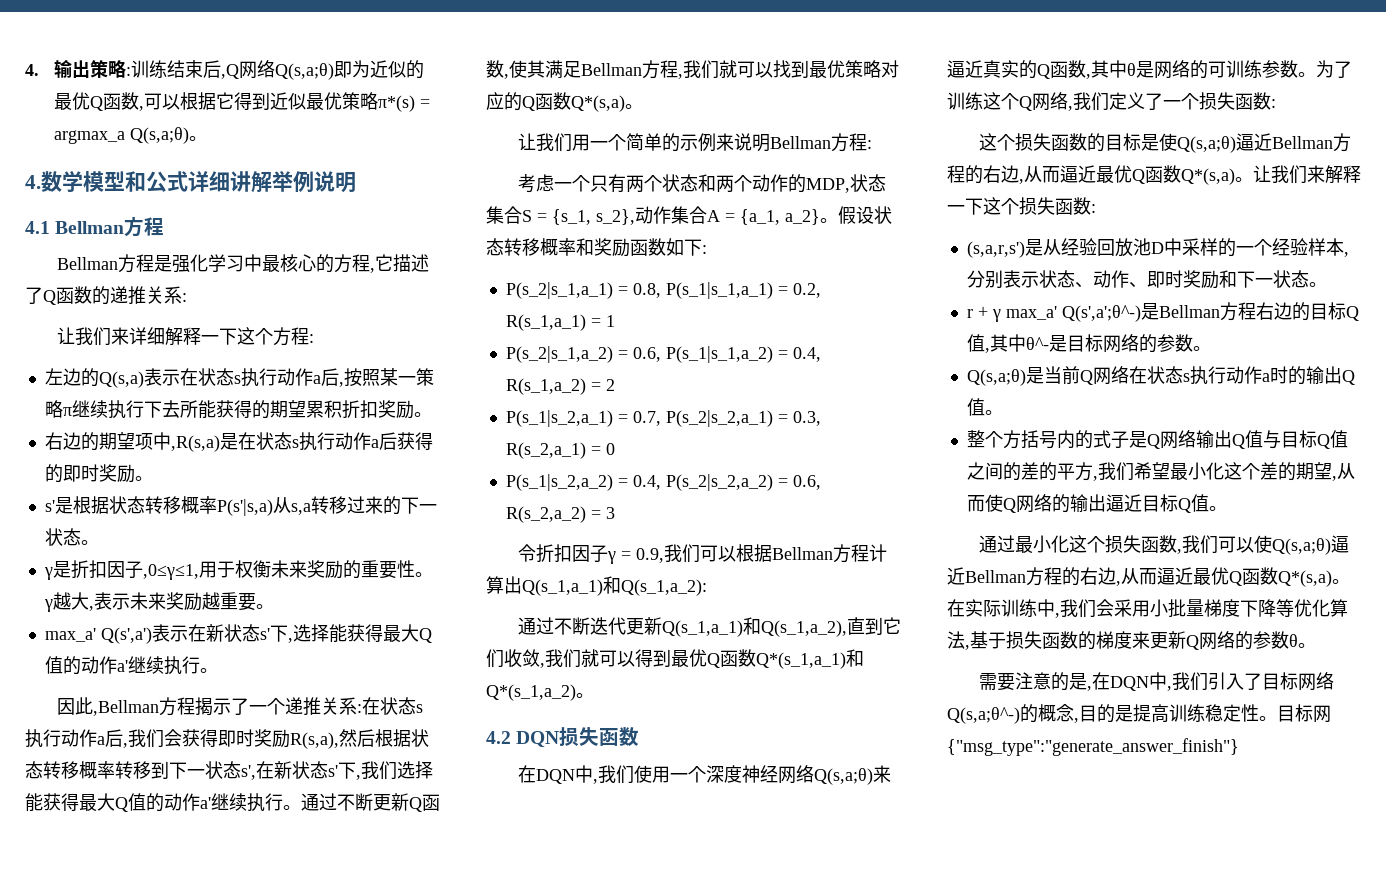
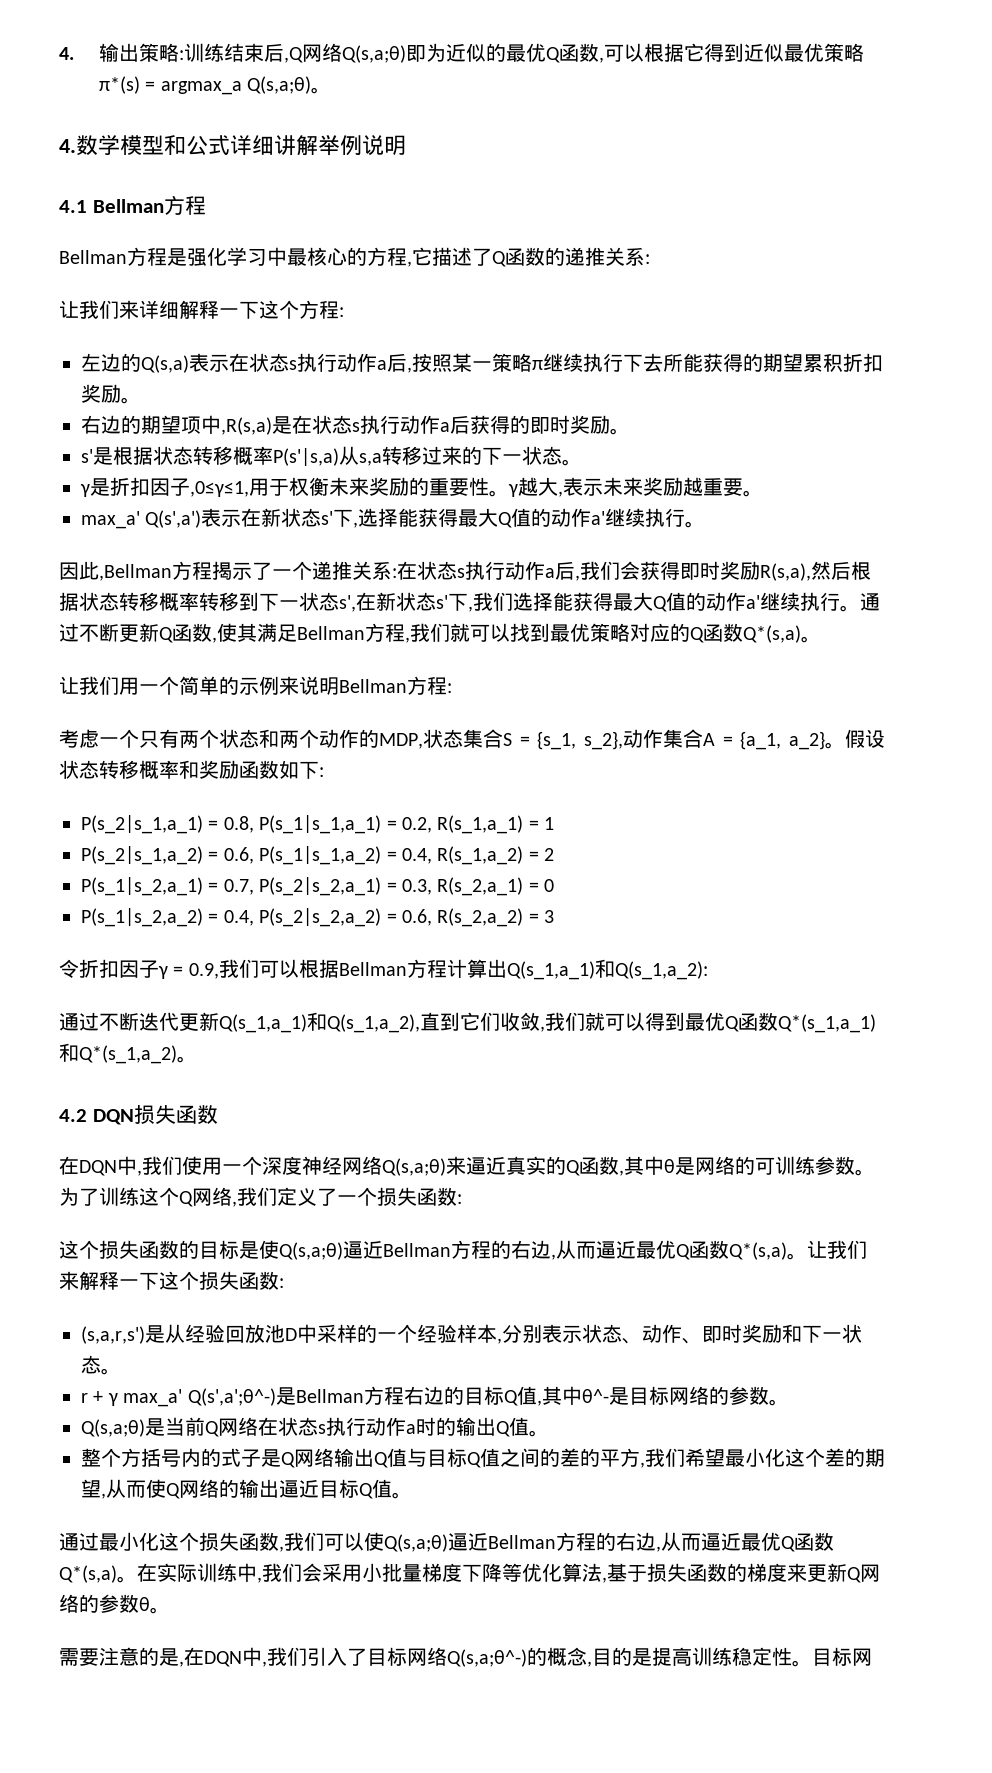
[947,738,1239,756] {"msg_type":"generate_answer_finish"} -> (872, 1657) none

